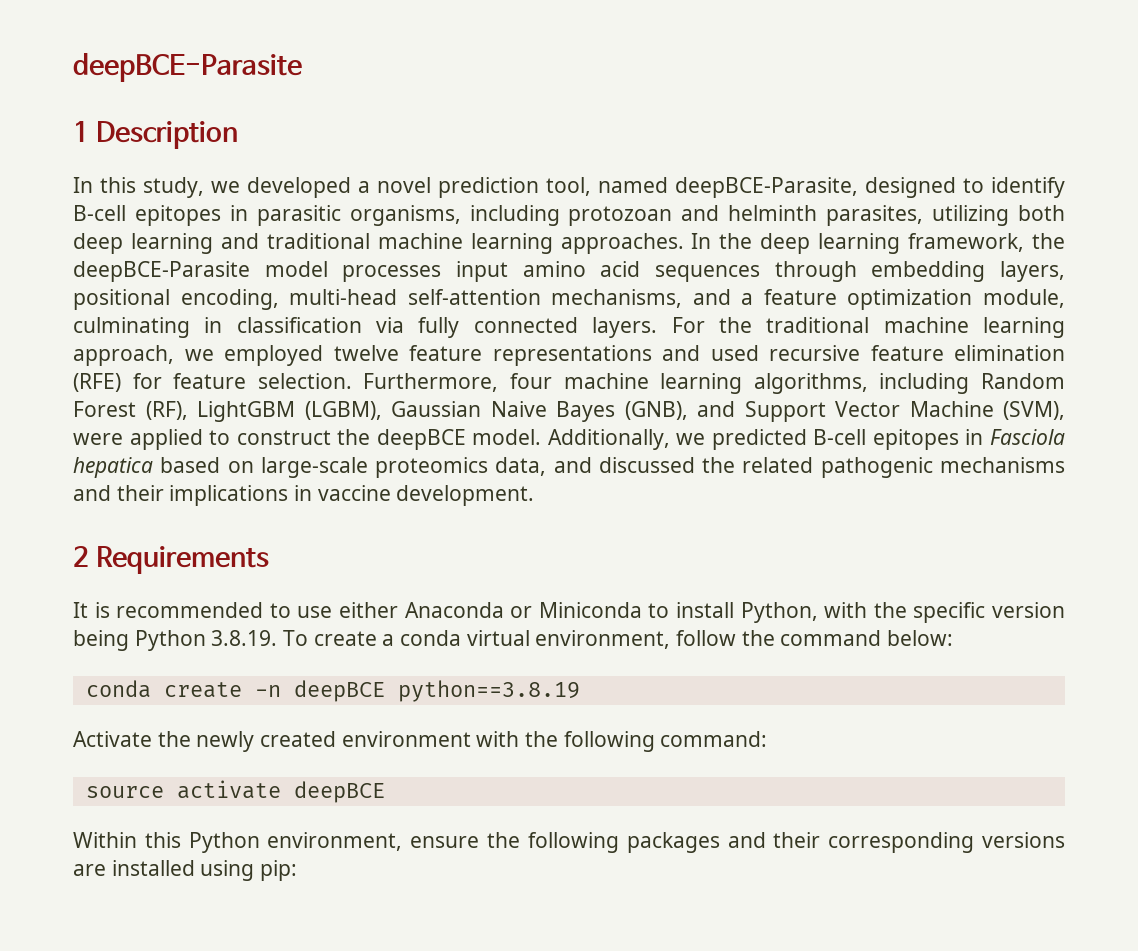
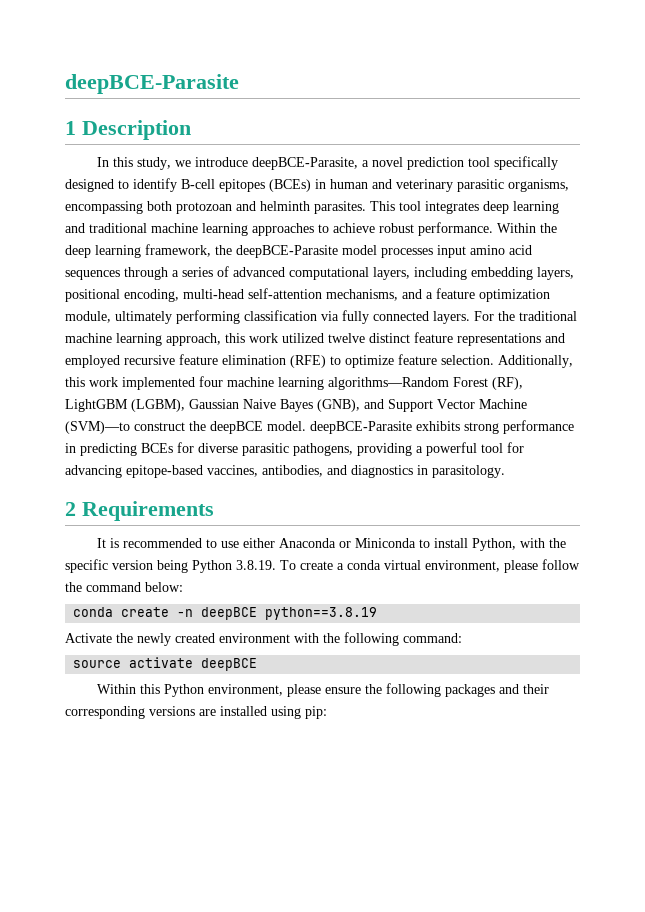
[247,177,351,198] developed -> [195,157,359,170] introduce deepBCE-Parasite,
[546,177,858,198] tool, named deepBCE-Parasite, -> [468,156,559,170] tool specifically
[229,205,1065,226] in parasitic organisms, including protozoan and helminth parasites, utilizing both -> [269,179,569,192] [65,201,479,214] (BCEs) in human and veterinary parasitic organisms, encompassing both protozoan and helminth parasites. This tool integrates
[560,233,712,254] approaches. In -> [252,222,536,236] approaches to achieve robust performance. Within
(857, 271) none -> [172,266,467,280] a series of advanced computational layers, including
[73,317,223,338] culminating in -> [115,310,240,324] ultimately performing
[184,345,399,366] we employed twelve -> [225,333,410,343] this work utilized twelve distinct
[710,345,759,361] used -> [65,355,120,368] employed
[132,373,1065,394] for feature selection. Furthermore, four machine learning algorithms, including Random -> [330,354,573,368] [65,376,449,390] to optimize feature selection. Additionally, this work implemented four machine learning algorithms—Random
[1003,401,1065,420] [73,429,1065,450] [73,457,1065,478] [73,485,535,506] (SVM), were applied to construct the deepBCE model. Additionally, we predicted B-cell epitopes in Fasciola hepatica based on large-scale proteomics data, and discussed the related pathogenic mechanisms and their implications in vaccine development. -> [65,420,574,434] [65,442,524,456] [65,465,505,478] (SVM)—to construct the deepBCE model. deepBCE-Parasite exhibits strong performance in predicting BCEs for diverse parasitic pathogens, providing a powerful tool for advancing epitope-based vaccines, antibodies, and diagnostics in parasitology.
(671, 639) none -> [504,560,538,573] please
(403, 841) none -> [287,684,322,697] please

